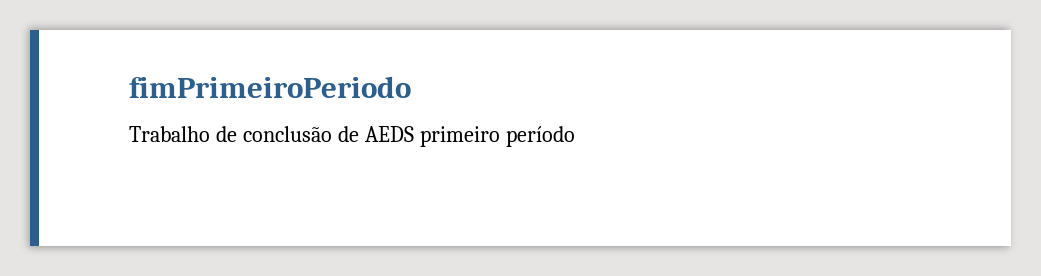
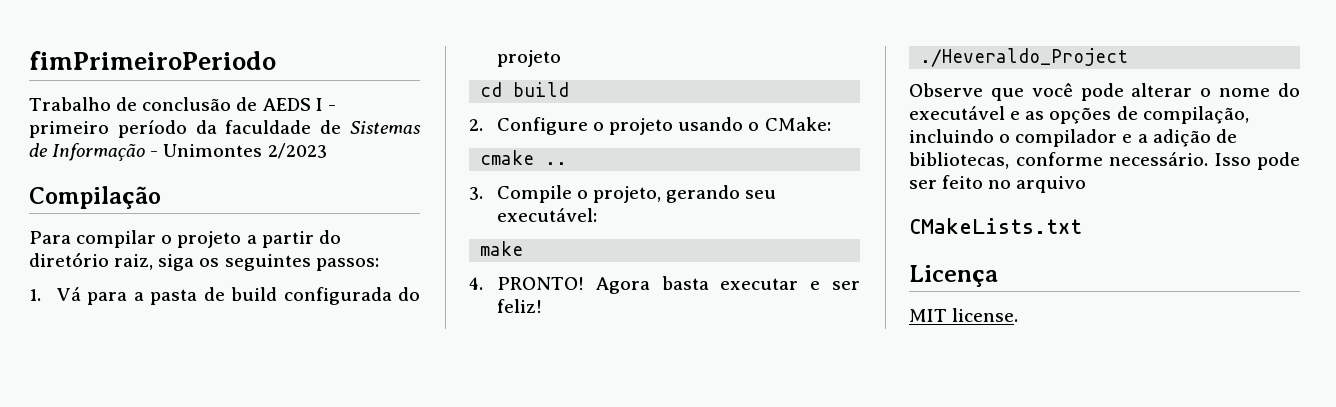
[419,126,575,147] primeiro período -> [315,98,336,111] [29,120,422,138] [29,143,327,161] [29,186,161,209] [29,230,341,248] [29,252,379,271] [29,287,420,305] [496,50,561,67] [480,82,570,97] [469,117,831,135] [480,150,568,165] [469,185,777,203] [496,208,597,222] [480,241,524,256] [469,276,860,294] [496,299,542,313] [920,48,1129,67] [909,83,1300,101] [909,106,1249,124] [909,129,1237,147] [909,152,1300,170] [909,175,1087,193] [909,218,1082,234] [909,265,998,287] [909,308,1019,322] I - primeiro período da faculdade de Sistemas de Informação - Unimontes 2/2023 // Compilação // Para compilar o projeto a partir do diretório raiz, siga os seguintes passos: // 1. Vá para a pasta de build configurada do projeto // cd build // 2. Configure o projeto usando o CMake: // cmake .. // 3. Compile o projeto, gerando seu executável: // make // 4. PRONTO! Agora basta executar e ser feliz! // ./Heveraldo_Project // Observe que você pode alterar o nome do executável e as opções de compilação, incluindo o compilador e a adição de bibliotecas, conforme necessário. Isso pode ser feito no arquivo // CMakeLists.txt // Licença // MIT license.

